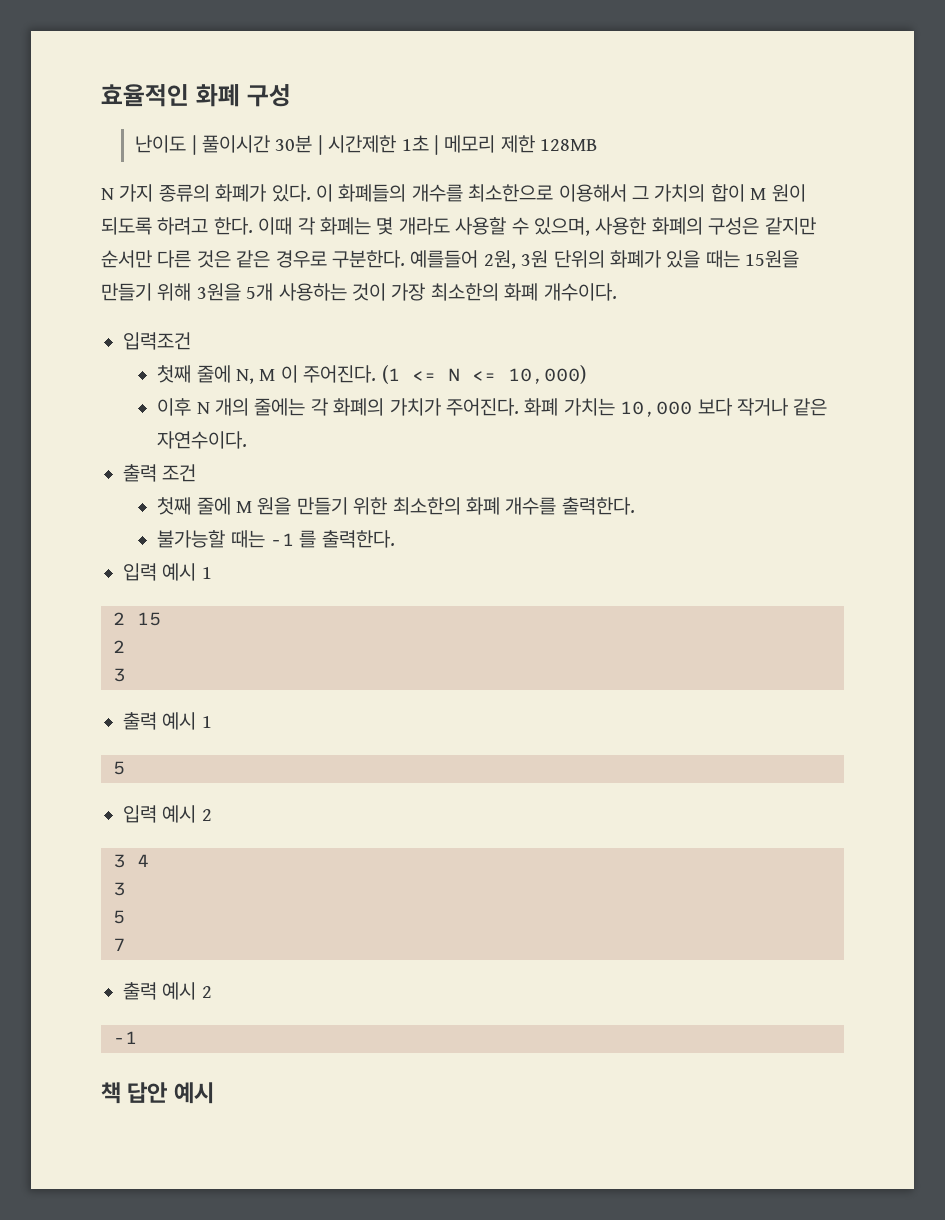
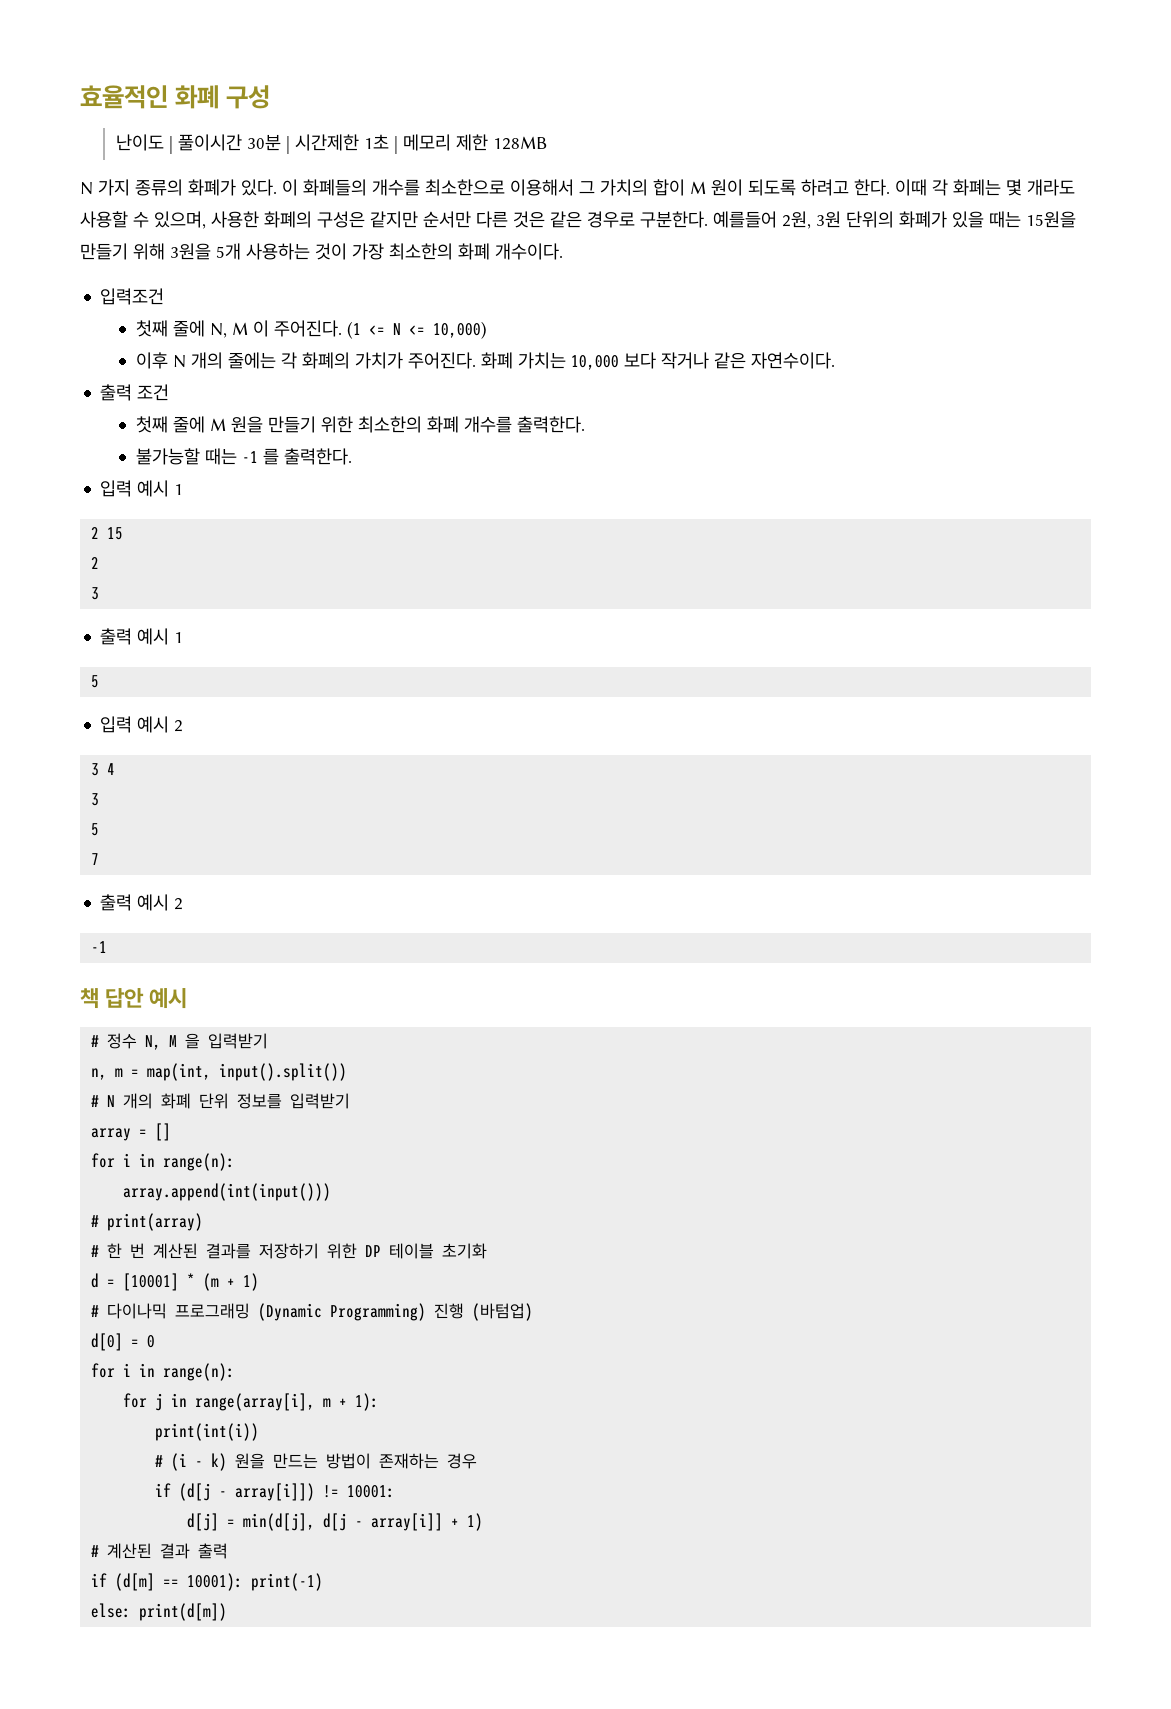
(214, 1093) none -> [91,1033,269,1050] [91,1063,348,1081] [91,1093,351,1109] [91,1123,172,1141] [91,1153,236,1171] [123,1183,332,1201] [91,1213,204,1231] [91,1243,488,1259] [91,1273,260,1291] [91,1303,534,1321] [91,1333,156,1351] [91,1363,236,1381] [123,1393,380,1411] [155,1423,260,1441] [155,1453,478,1471] [155,1483,396,1501] [187,1513,484,1531] [91,1543,229,1559] [91,1573,324,1591] [91,1603,228,1621] // # 정수 N, M 을 입력받기 // n, m = map(int, input().split()) // # N 개의 화폐 단위 정보를 입력받기 // array = [] // for i in range(n): // array.append(int(input())) // # print(array) // # 한 번 계산된 결과를 저장하기 위한 DP 테이블 초기화 // d = [10001] * (m + 1) // # 다이나믹 프로그래밍 (Dynamic Programming) 진행 (바텀업) // d[0] = 0 // for i in range(n): // for j in range(array[i], m + 1): // print(int(i)) // # (i - k) 원을 만드는 방법이 존재하는 경우 // if (d[j - array[i]]) != 10001: // d[j] = min(d[j], d[j - array[i]] + 1) // # 계산된 결과 출력 // if (d[m] == 10001): print(-1) // else: print(d[m])

